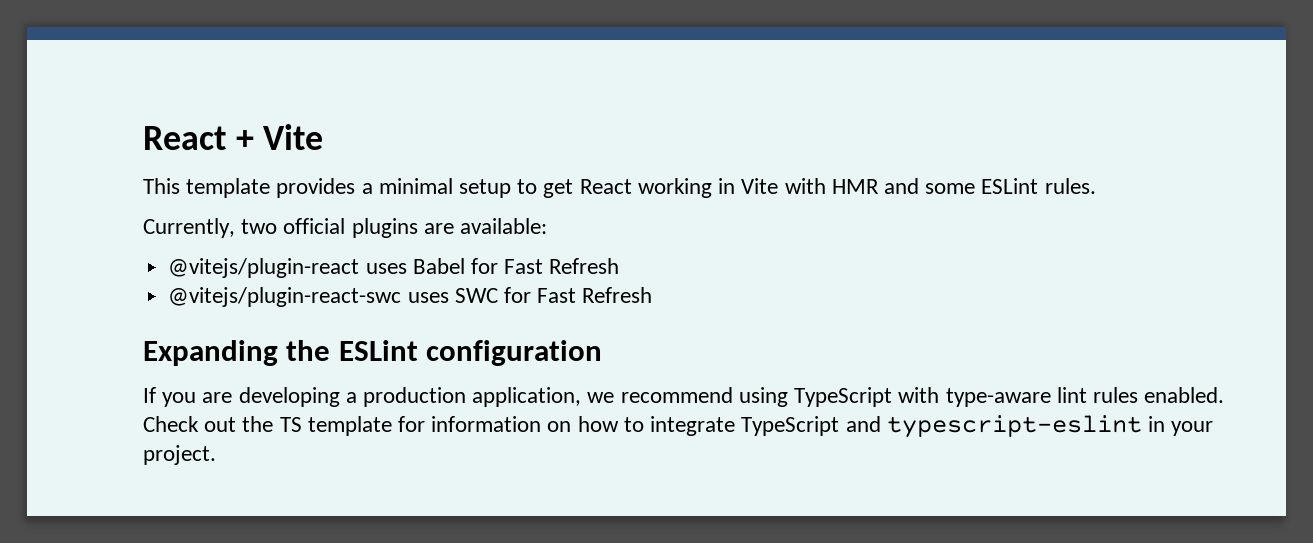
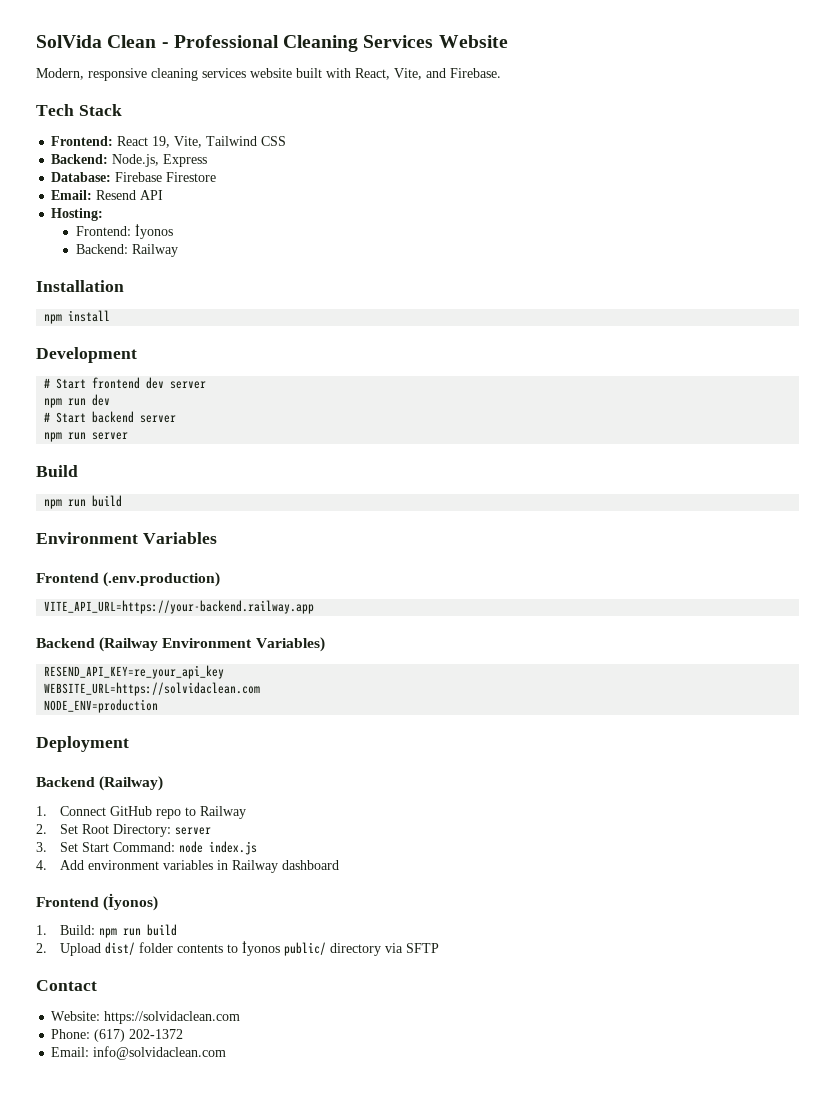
[143,124,324,150] [143,178,1096,198] [143,218,548,238] [168,258,620,278] [168,287,653,307] [143,340,603,366] [143,387,1225,407] [143,415,1214,438] [143,445,216,465] React + Vite // This template provides a minimal setup to get React working in Vite with HMR and some ESLint rules. // Currently, two official plugins are available: // @vitejs/plugin-react uses Babel for Fast Refresh // @vitejs/plugin-react-swc uses SWC for Fast Refresh // Expanding the ESLint configuration // If you are developing a production application, we recommend using TypeScript with type-aware lint rules enabled. Check out the TS template for information on how to integrate TypeScript and typescript-eslint in your project. -> [36,35,508,52] [36,68,501,81] [36,104,122,116] [51,136,287,148] [51,154,208,167] [51,172,217,182] [51,190,164,200] [51,208,104,221] [75,224,173,239] [75,244,178,257] [36,280,124,292] [44,310,111,324] [36,347,137,363] [44,377,207,389] [44,394,111,408] [44,411,177,423] [44,432,129,442] [36,465,78,477] [44,495,123,509] [36,532,217,544] [36,572,221,587] [44,600,315,614] [36,637,325,652] [44,665,225,679] [44,682,261,696] [44,699,159,713] [36,736,129,752] [36,776,164,791] [36,806,247,819] [36,824,212,837] [36,841,258,855] [36,860,340,873] [36,893,159,911] [36,924,178,938] [36,941,440,956] [36,980,97,991] [51,1011,241,1024] [51,1029,184,1042] [51,1046,227,1060] SolVida Clean - Professional Cleaning Services Website // Modern, responsive cleaning services website built with React, Vite, and Firebase. // Tech Stack // Frontend: React 19, Vite, Tailwind CSS // Backend: Node.js, Express // Database: Firebase Firestore // Email: Resend API // Hosting: // Frontend: İyonos // Backend: Railway // Installation // npm install // Development // # Start frontend dev server // npm run dev // # Start backend server // npm run server // Build // npm run build // Environment Variables // Frontend (.env.production) // VITE_API_URL=https://your-backend.railway.app // Backend (Railway Environment Variables) // RESEND_API_KEY=re_your_api_key // WEBSITE_URL=https://solvidaclean.com // NODE_ENV=production // Deployment // Backend (Railway) // 1. Connect GitHub repo to Railway // 2. Set Root Directory: server // 3. Set Start Command: node index.js // 4. Add environment variables in Railway dashboard // Frontend (İyonos) // 1. Build: npm run build // 2. Upload dist/ folder contents to İyonos public/ directory via SFTP // Contact // Website: https://solvidaclean.com // Phone: (617) 202-1372 // Email: info@solvidaclean.com

